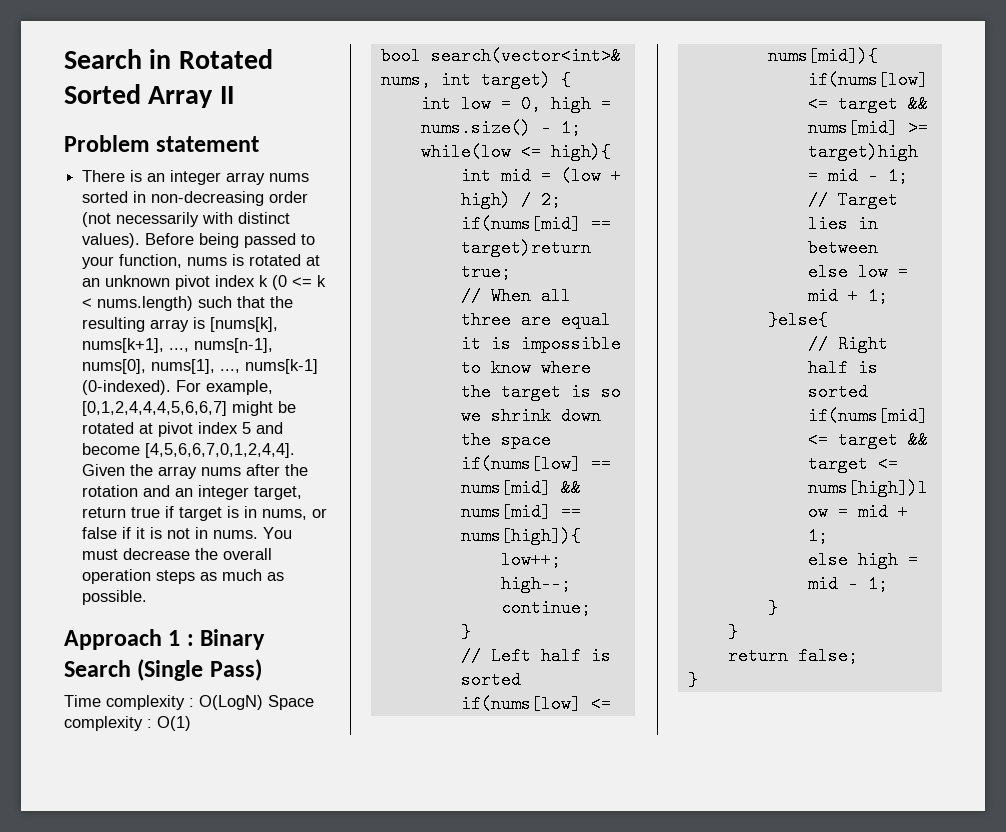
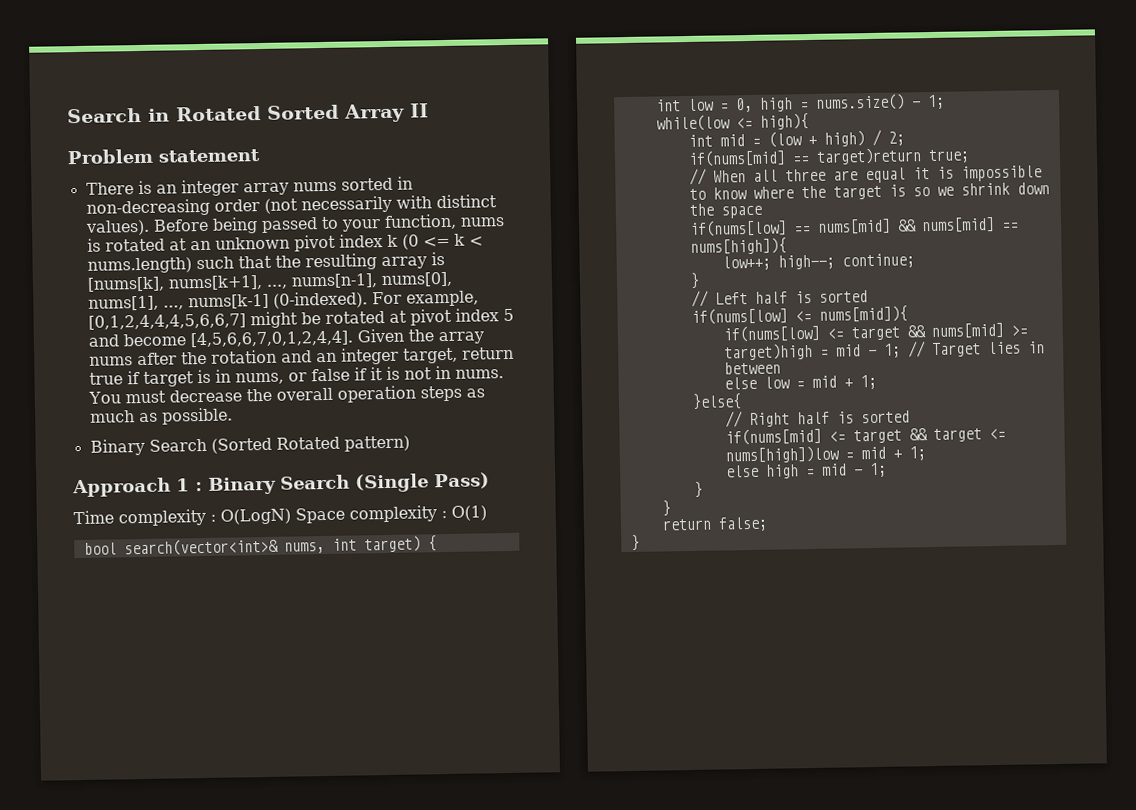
(148, 597) none -> [89,435,410,456] // Binary Search (Sorted Rotated pattern)

